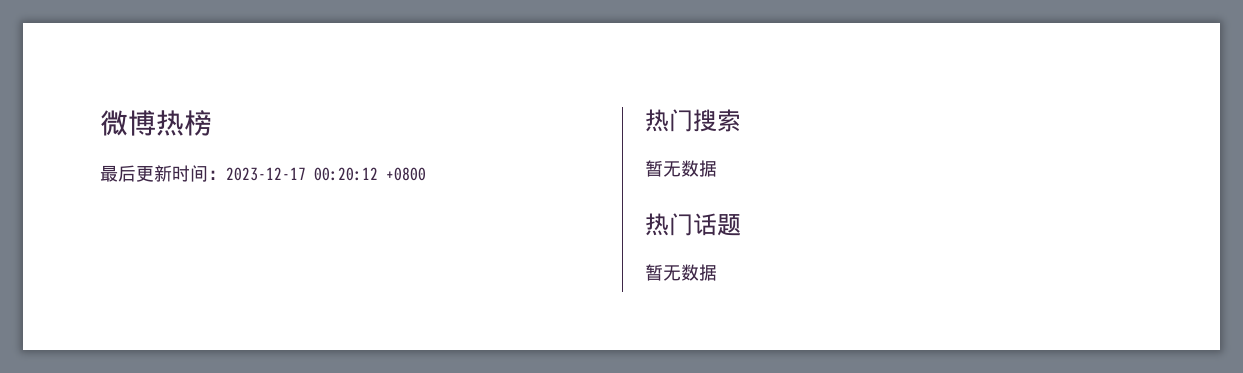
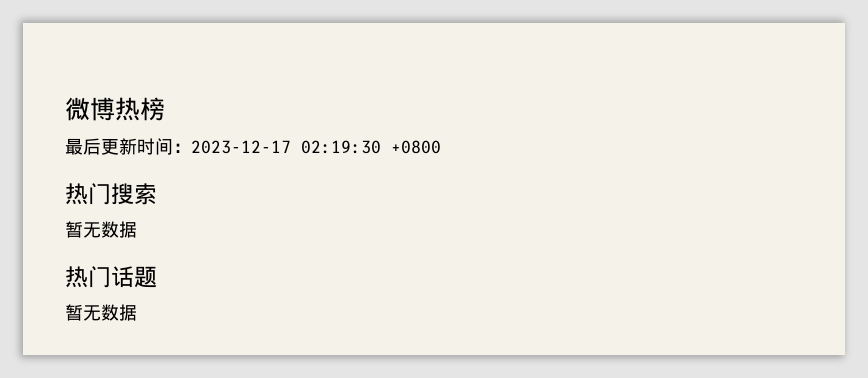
[314,167,378,181] 00:20:12 -> [301,140,381,154] 02:19:30

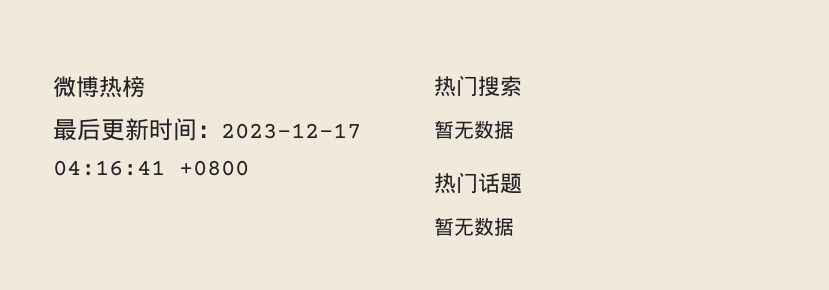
[301,140,381,154] 02:19:30 -> [53,160,165,176] 04:16:41

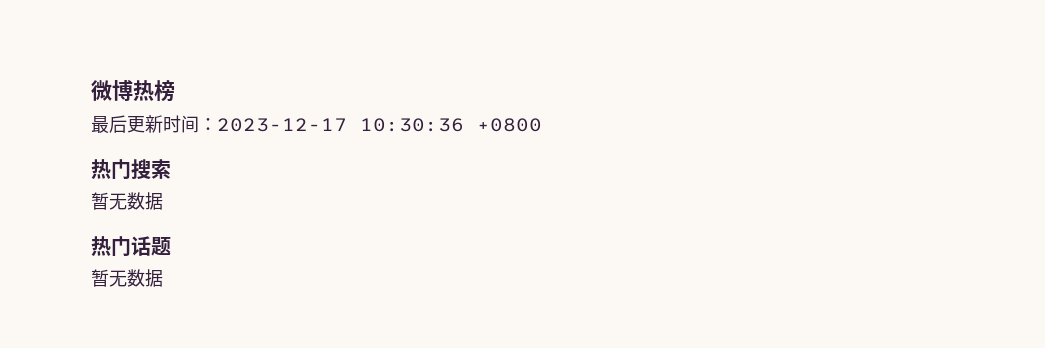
[53,160,165,176] 04:16:41 -> [360,118,464,132] 10:30:36

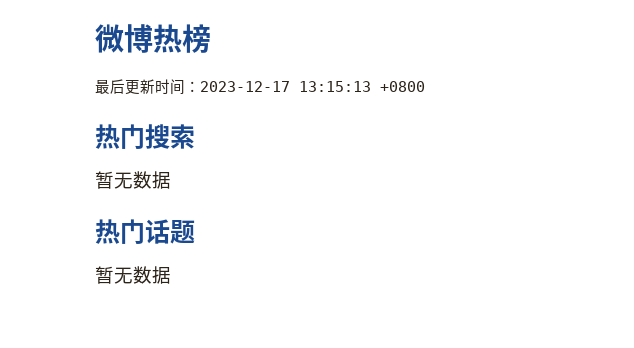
[360,118,464,132] 10:30:36 -> [299,81,371,92] 13:15:13

